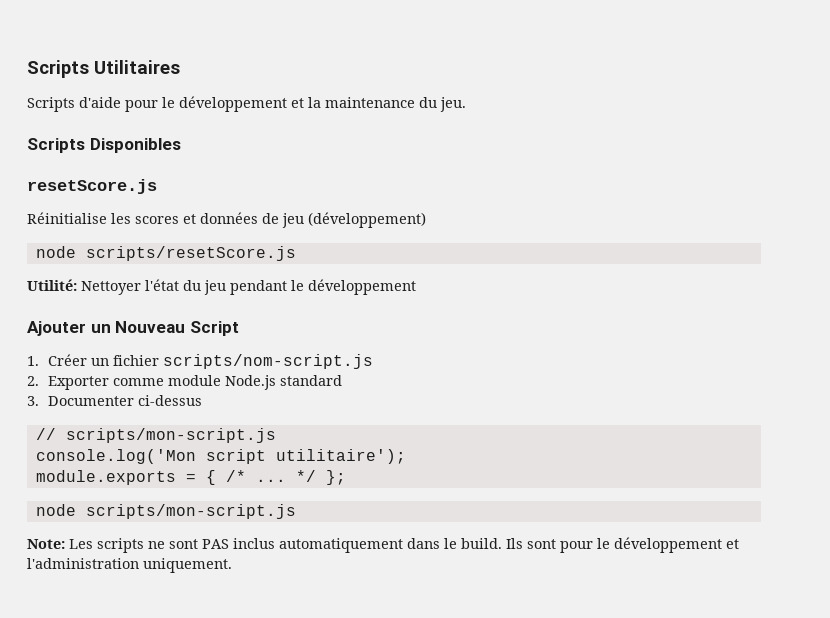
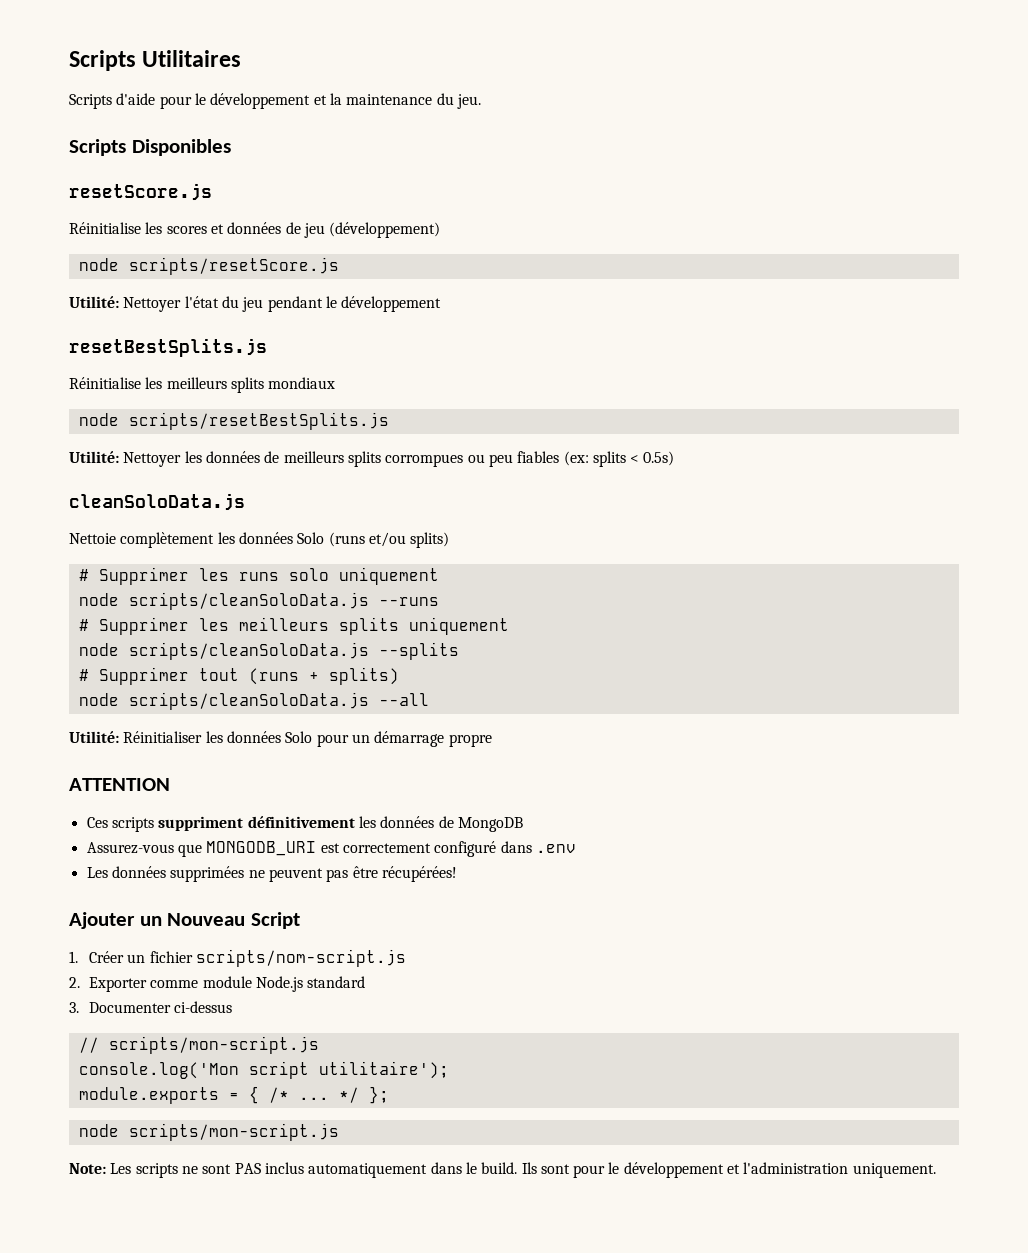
(416, 287) none -> [69,338,267,357] [69,377,336,393] [78,412,389,430] [69,451,675,467] [69,493,245,511] [69,532,450,548] [78,567,439,585] [78,592,439,610] [78,617,509,635] [78,642,459,660] [78,667,399,685] [78,692,429,710] [69,731,492,747] [69,778,170,791] [86,816,523,832] [86,841,576,857] [86,866,457,882] // resetBestSplits.js // Réinitialise les meilleurs splits mondiaux // node scripts/resetBestSplits.js // Utilité: Nettoyer les données de meilleurs splits corrompues ou peu fiables (ex: splits < 0.5s) // cleanSoloData.js // Nettoie complètement les données Solo (runs et/ou splits) // # Supprimer les runs solo uniquement // node scripts/cleanSoloData.js --runs // # Supprimer les meilleurs splits uniquement // node scripts/cleanSoloData.js --splits // # Supprimer tout (runs + splits) // node scripts/cleanSoloData.js --all // Utilité: Réinitialiser les données Solo pour un démarrage propre // ATTENTION // Ces scripts suppriment définitivement les données de MongoDB // Assurez-vous que MONGODB_URI est correctement configuré dans .env // Les données supprimées ne peuvent pas être récupérées!

